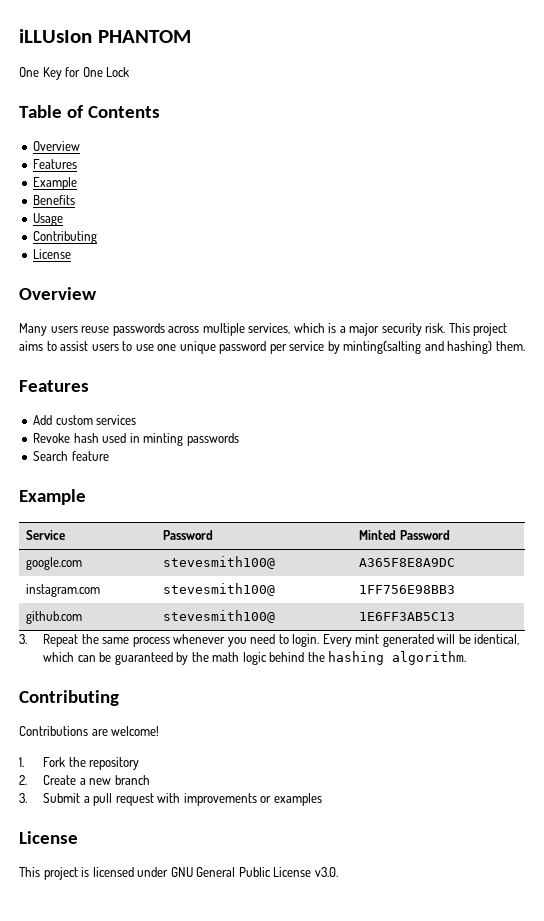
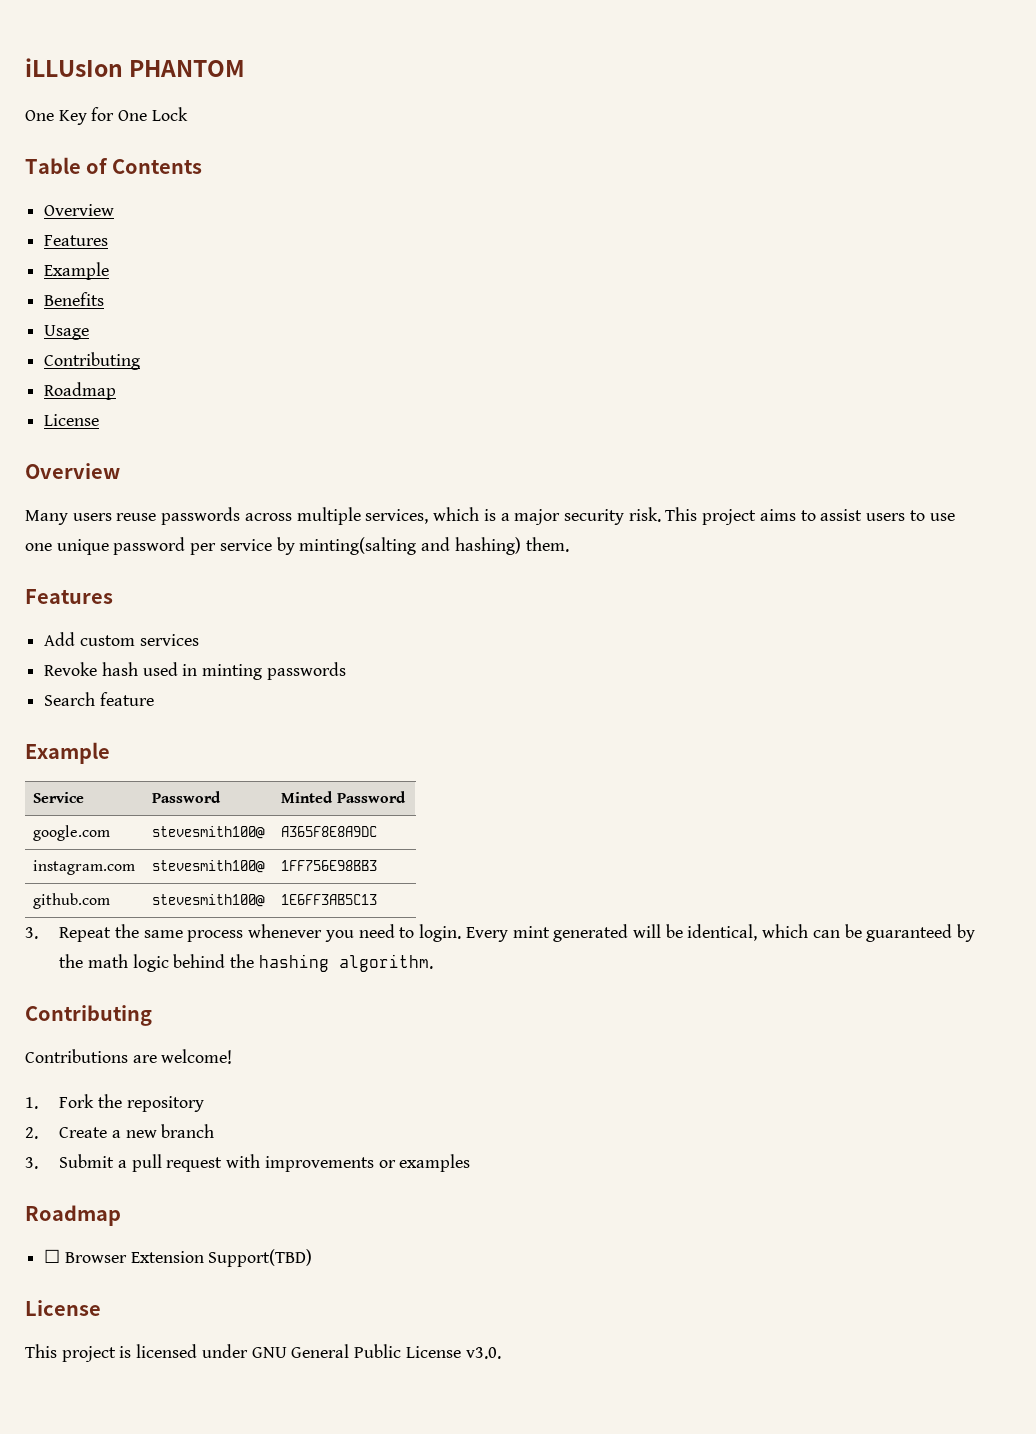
(98, 237) none -> [44,382,117,400] // Roadmap
(322, 799) none -> [25,1205,121,1226] [44,1249,313,1267] // Roadmap // ☐ Browser Extension Support(TBD)

